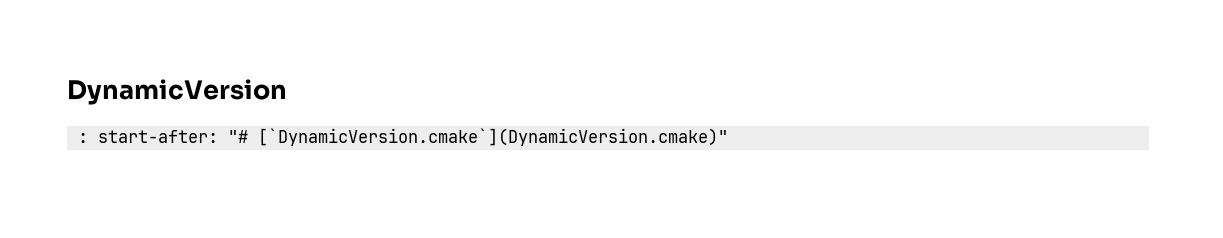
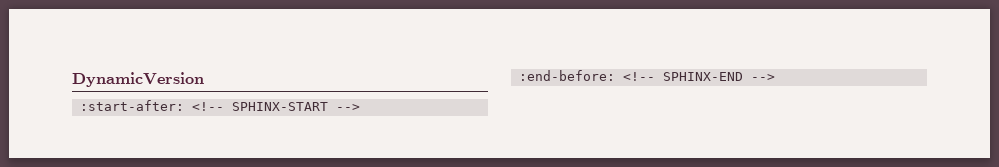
[78,128,729,146] : start-after: "# [`DynamicVersion.cmake`](DynamicVersion.cmake)" -> [80,100,361,111] [519,70,776,81] :start-after: <!-- SPHINX-START --> // :end-before: <!-- SPHINX-END -->

